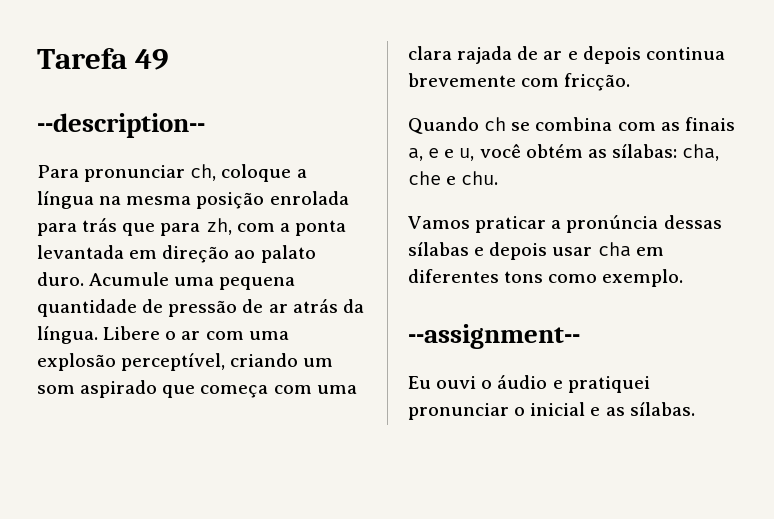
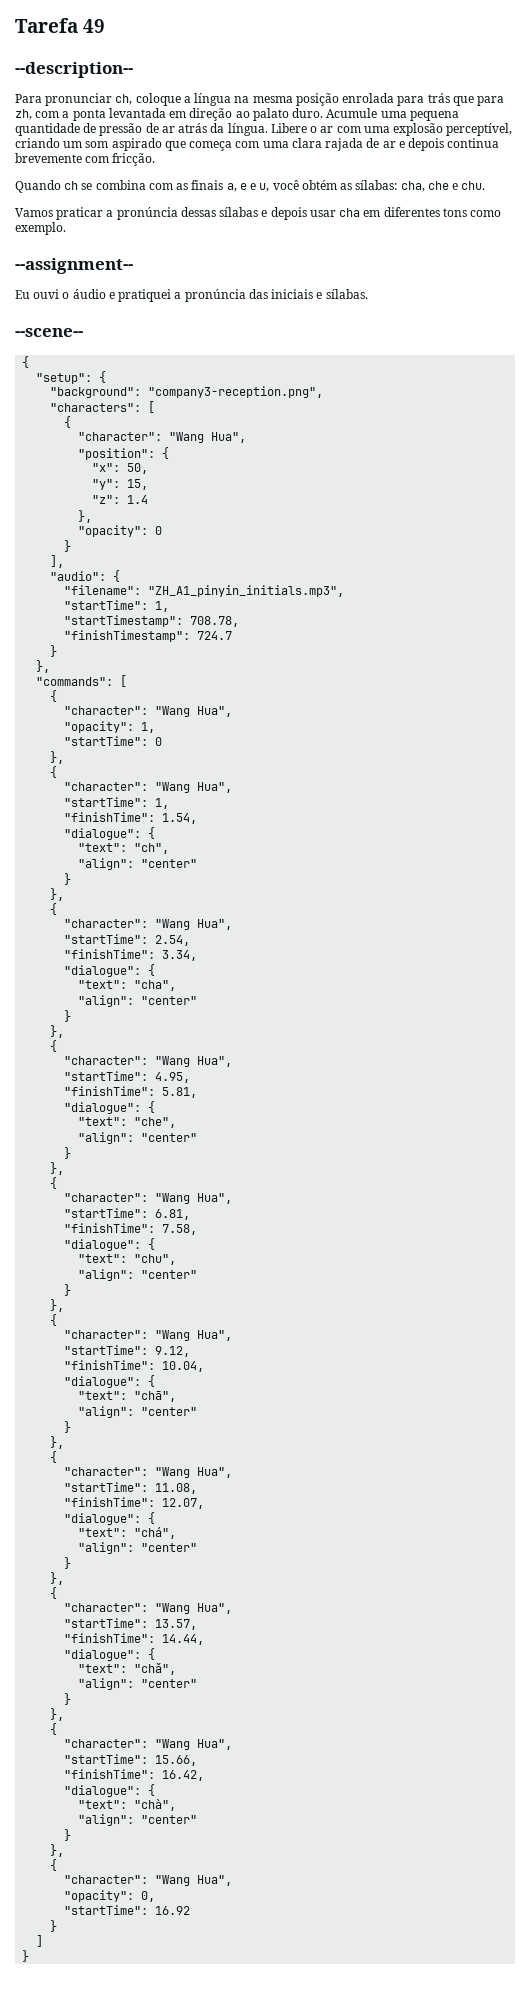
[408,402,695,420] pronunciar o inicial e as sílabas. -> [174,289,368,302] [15,328,83,337] [22,356,30,368] [36,371,107,384] [50,386,324,398] [50,401,156,413] [64,416,72,428] [78,432,247,443] [78,447,170,460] [92,463,149,474] [92,479,149,490] [92,495,149,504] [78,510,93,523] [78,525,163,537] [64,540,72,552] [50,555,65,568] [50,570,121,582] [64,585,345,597] [64,600,170,612] [64,615,240,627] [64,630,233,642] [50,645,58,657] [36,660,51,673] [36,675,128,687] [50,690,58,702] [64,706,233,717] [64,721,156,733] [64,736,163,746] [50,751,65,764] [50,766,58,778] [64,782,233,793] [64,797,170,809] [64,812,198,824] [64,827,156,840] [78,843,170,854] [78,858,198,870] [64,873,72,885] [50,888,65,901] [50,903,58,915] [64,919,233,930] [64,934,191,946] [64,949,198,961] [64,964,156,977] [78,980,177,991] [78,995,198,1007] [64,1010,72,1022] [50,1025,65,1038] [50,1040,58,1052] [64,1056,233,1067] [64,1071,191,1083] [64,1086,198,1098] [64,1101,156,1114] [78,1117,177,1128] [78,1132,198,1144] [64,1147,72,1159] [50,1162,65,1175] [50,1177,58,1189] [64,1193,233,1204] [64,1208,191,1220] [64,1223,198,1235] [64,1238,156,1251] [78,1254,177,1265] [78,1269,198,1281] [64,1284,72,1296] [50,1299,65,1312] [50,1314,58,1326] [64,1330,233,1341] [64,1345,191,1357] [64,1360,205,1372] [64,1375,156,1388] [78,1391,177,1402] [78,1406,198,1418] [64,1421,72,1433] [50,1436,65,1449] [50,1451,58,1463] [64,1467,233,1478] [64,1482,198,1494] [64,1497,205,1509] [64,1512,156,1525] [78,1527,177,1539] [78,1542,198,1554] [64,1557,72,1569] [50,1572,65,1585] [50,1587,58,1599] [64,1603,233,1614] [64,1618,198,1630] [64,1633,205,1645] [64,1648,156,1661] [78,1663,177,1675] [78,1678,198,1690] [64,1693,72,1705] [50,1708,65,1721] [50,1723,58,1735] [64,1739,233,1750] [64,1754,198,1766] [64,1769,205,1781] [64,1784,156,1797] [78,1799,177,1811] [78,1814,198,1826] [64,1829,72,1841] [50,1844,65,1857] [50,1859,58,1871] [64,1875,233,1886] [64,1890,156,1902] [64,1905,191,1915] [50,1920,58,1932] [36,1935,44,1947] [22,1950,30,1962] a pronúncia das iniciais e sílabas. // --scene-- // { // "setup": { // "background": "company3-reception.png", // "characters": [ // { // "character": "Wang Hua", // "position": { // "x": 50, // "y": 15, // "z": 1.4 // }, // "opacity": 0 // } // ], // "audio": { // "filename": "ZH_A1_pinyin_initials.mp3", // "startTime": 1, // "startTimestamp": 708.78, // "finishTimestamp": 724.7 // } // }, // "commands": [ // { // "character": "Wang Hua", // "opacity": 1, // "startTime": 0 // }, // { // "character": "Wang Hua", // "startTime": 1, // "finishTime": 1.54, // "dialogue": { // "text": "ch", // "align": "center" // } // }, // { // "character": "Wang Hua", // "startTime": 2.54, // "finishTime": 3.34, // "dialogue": { // "text": "cha", // "align": "center" // } // }, // { // "character": "Wang Hua", // "startTime": 4.95, // "finishTime": 5.81, // "dialogue": { // "text": "che", // "align": "center" // } // }, // { // "character": "Wang Hua", // "startTime": 6.81, // "finishTime": 7.58, // "dialogue": { // "text": "chu", // "align": "center" // } // }, // { // "character": "Wang Hua", // "startTime": 9.12, // "finishTime": 10.04, // "dialogue": { // "text": "chā", // "align": "center" // } // }, // { // "character": "Wang Hua", // "startTime": 11.08, // "finishTime": 12.07, // "dialogue": { // "text": "chá", // "align": "center" // } // }, // { // "character": "Wang Hua", // "startTime": 13.57, // "finishTime": 14.44, // "dialogue": { // "text": "chǎ", // "align": "center" // } // }, // { // "character": "Wang Hua", // "startTime": 15.66, // "finishTime": 16.42, // "dialogue": { // "text": "chà", // "align": "center" // } // }, // { // "character": "Wang Hua", // "opacity": 0, // "startTime": 16.92 // } // ] // }

